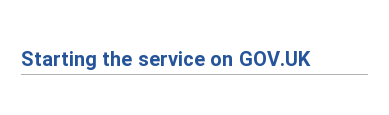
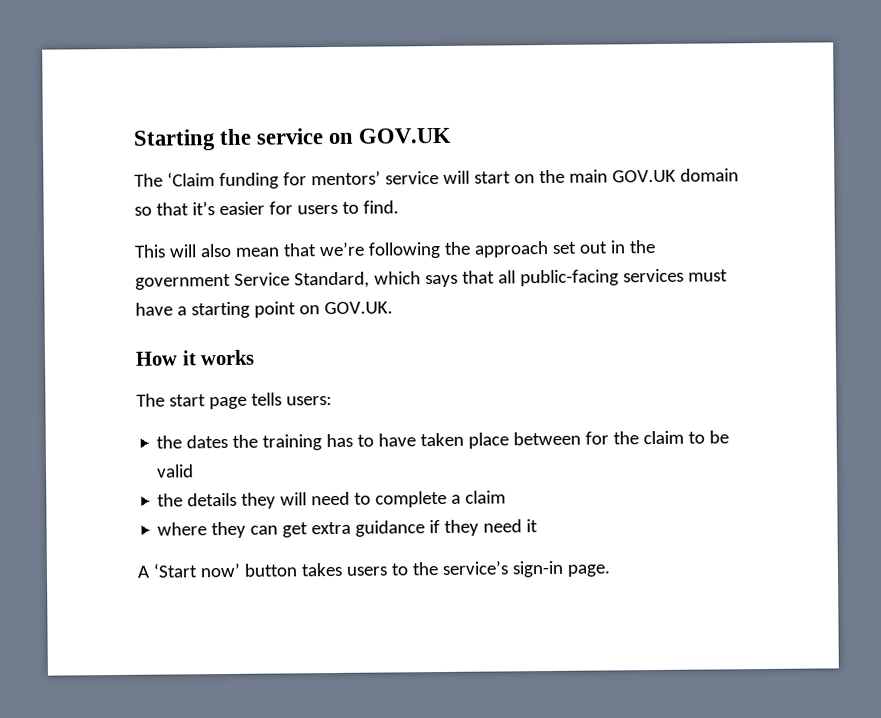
(311, 58) none -> [134,168,739,190] [134,200,399,216] [134,240,656,259] [135,268,728,290] [135,301,393,319] [135,349,256,366] [136,392,332,410] [156,430,730,451] [156,464,195,478] [157,490,507,509] [157,519,539,539] [137,560,611,578] // The ‘Claim funding for mentors’ service will start on the main GOV.UK domain so that it’s easier for users to find. // This will also mean that we’re following the approach set out in the government Service Standard, which says that all public-facing services must have a starting point on GOV.UK. // How it works // The start page tells users: // the dates the training has to have taken place between for the claim to be valid // the details they will need to complete a claim // where they can get extra guidance if they need it // A ‘Start now’ button takes users to the service’s sign-in page.

